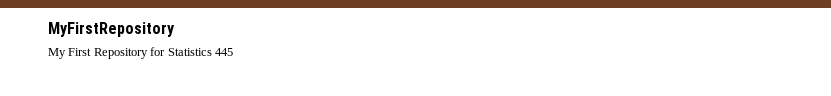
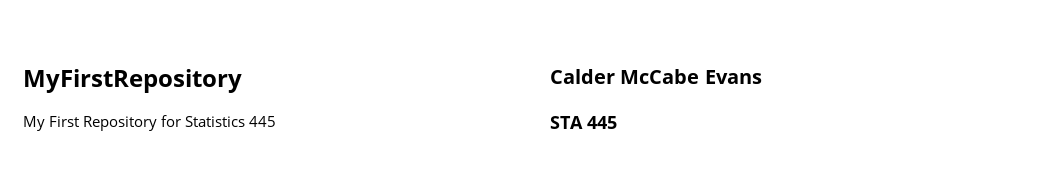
(233, 52) none -> [550,69,762,84] [550,116,617,129] // Calder McCabe Evans // STA 445

